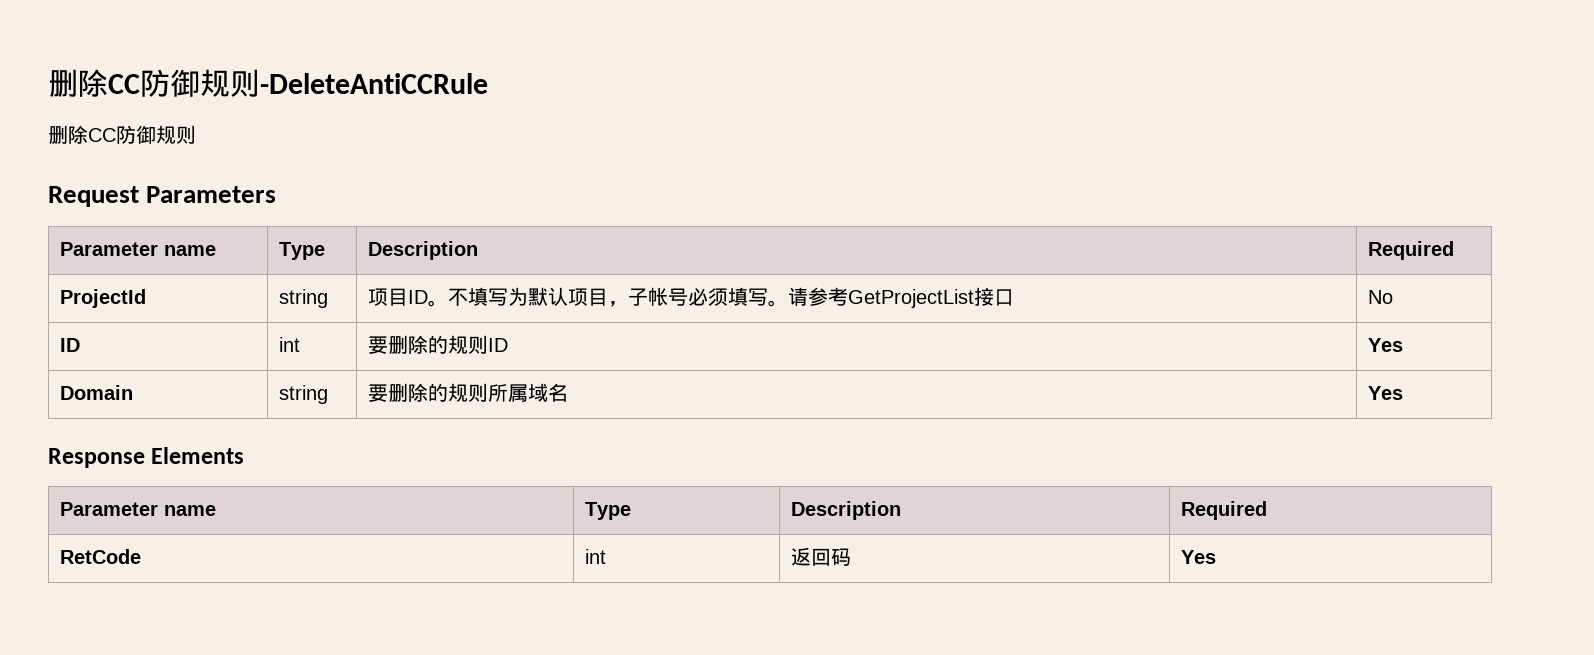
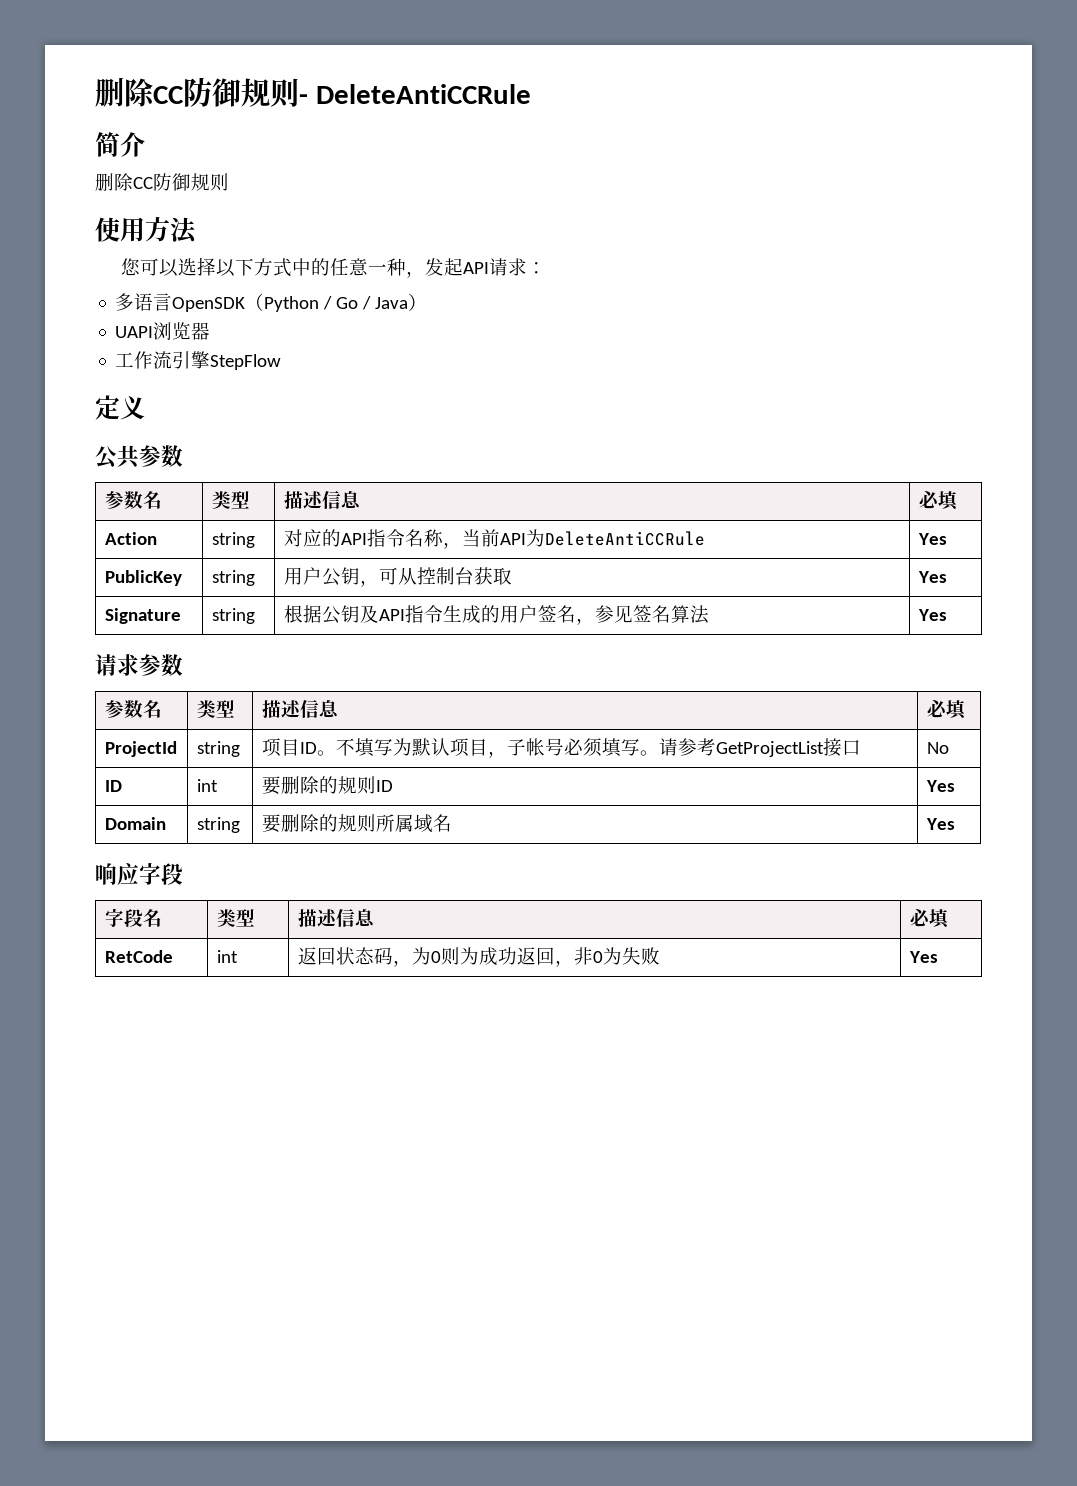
[48,69,488,97] 删除CC防御规则-DeleteAntiCCRule -> [95,77,531,108] [95,132,145,157] 删除CC防御规则- DeleteAntiCCRule // 简介
[48,186,277,207] [60,242,217,256] [279,242,326,260] [368,241,479,260] [1368,241,1455,260] Request Parameters // Parameter name | Type | Description | Required -> [95,217,197,244] [120,257,546,278] [115,293,428,312] [115,322,211,340] [115,351,282,370] [95,395,145,420] [95,445,183,469] [104,491,162,509] [211,491,250,509] [283,491,361,509] [918,491,959,511] [104,532,157,545] [211,532,255,548] [283,529,705,549] [917,533,947,545] [104,570,182,586] [211,570,255,586] [283,567,512,587] [917,571,947,583] [104,608,181,624] [211,608,255,624] [283,605,709,625] [917,609,947,621] [95,654,183,676] [104,700,162,718] [196,700,235,718] [261,700,339,718] [926,700,967,720] 使用方法 // 您可以选择以下方式中的任意一种，发起API请求： // 多语言OpenSDK（Python / Go / Java） // UAPI浏览器 // 工作流引擎StepFlow // 定义 // 公共参数 // 参数名 | 类型 | 描述信息 | 必填 // Action | string | 对应的API指令名称，当前API为DeleteAntiCCRule | Yes // PublicKey | string | 用户公钥，可从控制台获取 | Yes // Signature | string | 根据公钥及API指令生成的用户签名，参见签名算法 | Yes // 请求参数 // 参数名 | 类型 | 描述信息 | 必填
[48,447,245,468] [60,502,217,516] [585,502,632,520] [791,501,902,520] [1181,501,1268,520] Response Elements // Parameter name | Type | Description | Required -> [95,863,183,885] [104,908,162,927] [216,909,255,927] [297,909,375,927] [909,909,950,929] 响应字段 // 字段名 | 类型 | 描述信息 | 必填
(832, 557) none -> [335,947,374,965] 状态
(852, 557) none -> [392,947,660,967] ，为0则为成功返回，非0为失败

